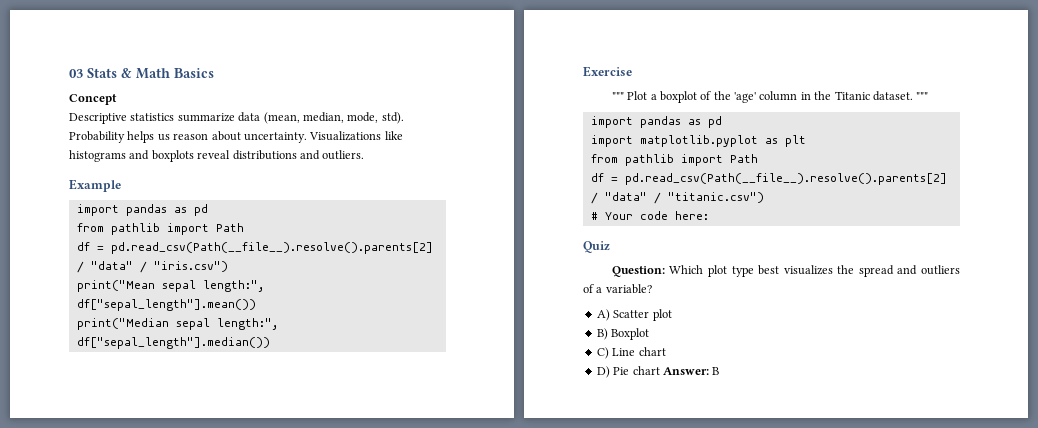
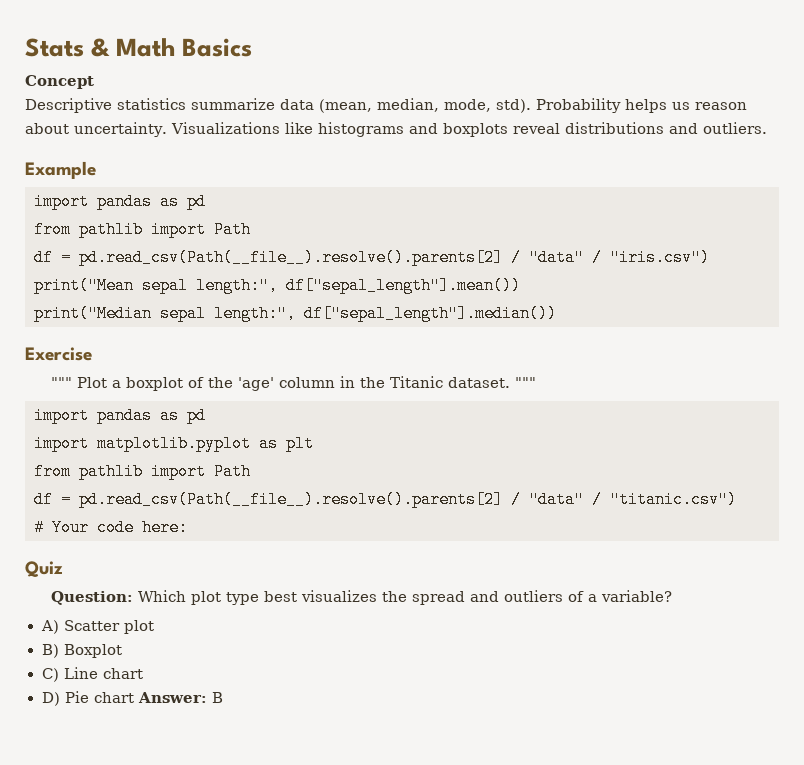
[69,69,83,78] 03 -> (25, 47) none

